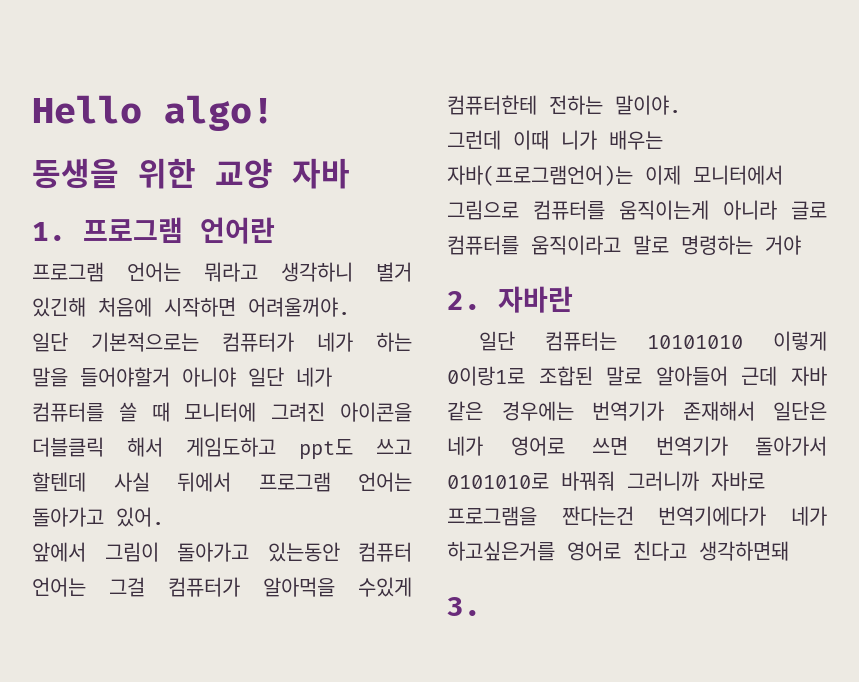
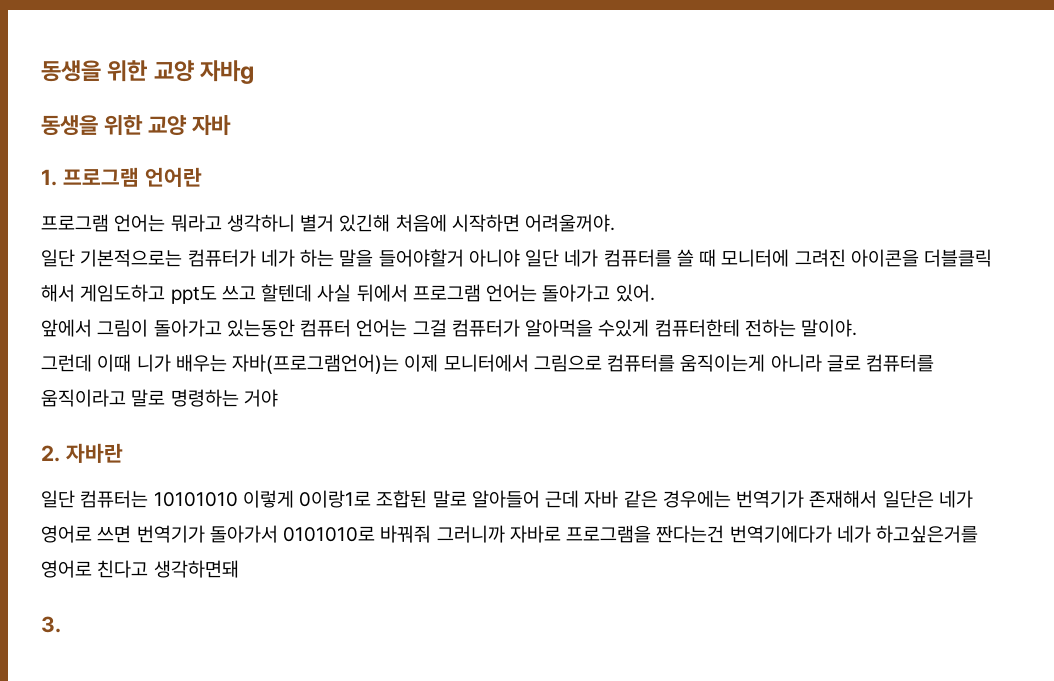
[32,95,274,131] Hello algo! -> [41,60,255,84] 동생을 위한 교양 자바g

